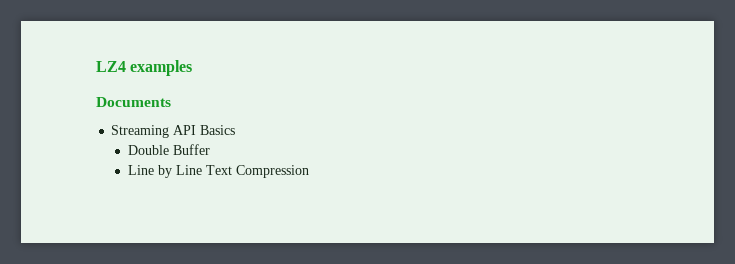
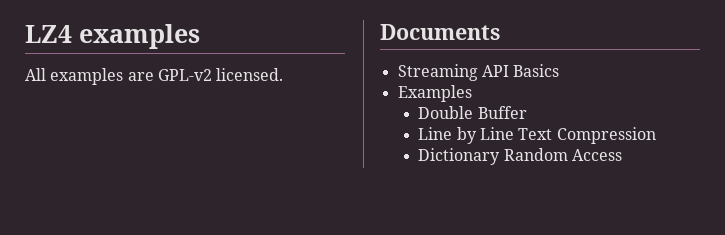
(193, 68) none -> [25,68,284,85] // All examples are GPL-v2 licensed.
(236, 130) none -> [397,85,472,102] // Examples
(310, 171) none -> [418,148,622,165] // Dictionary Random Access

